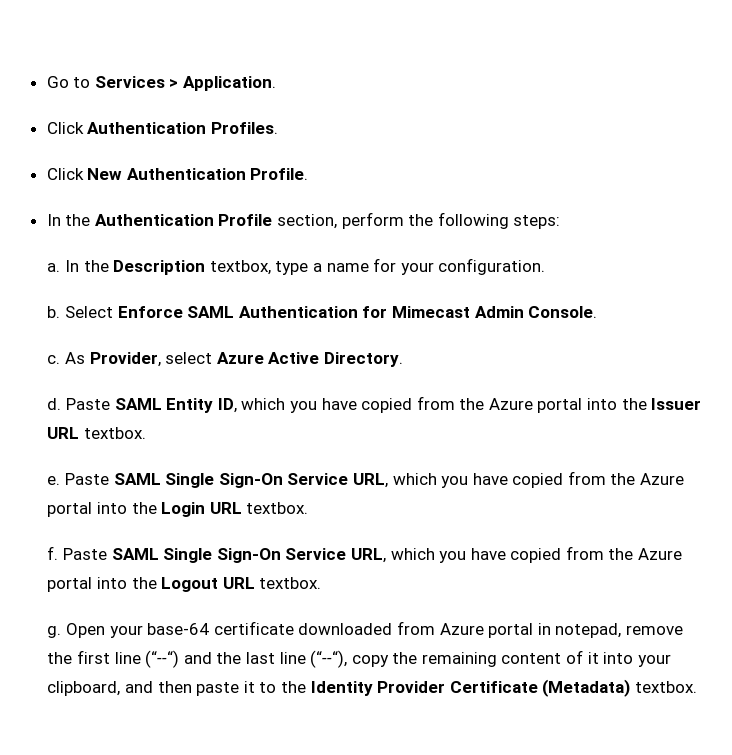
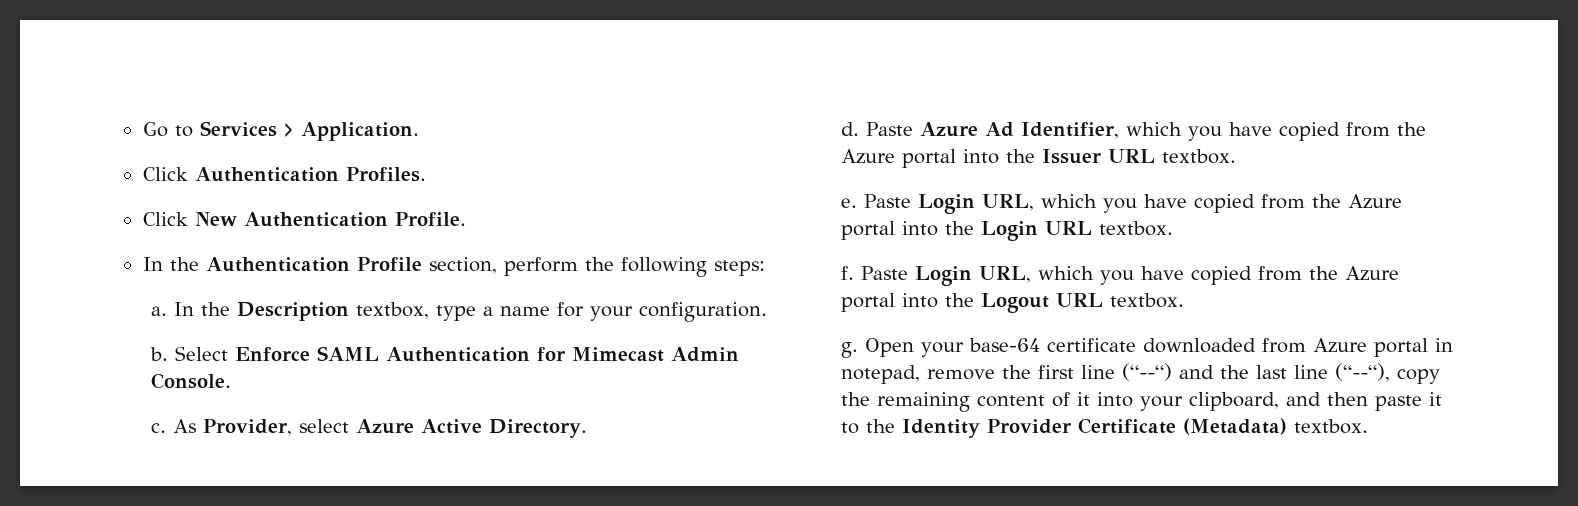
[114,398,237,413] SAML Entity ID, -> [920,122,1120,139] Azure Ad Identifier,
[113,473,349,488] SAML Single Sign-On Service -> [918,194,976,214] Login
[111,548,347,563] SAML Single Sign-On Service -> [915,266,973,286] Login

